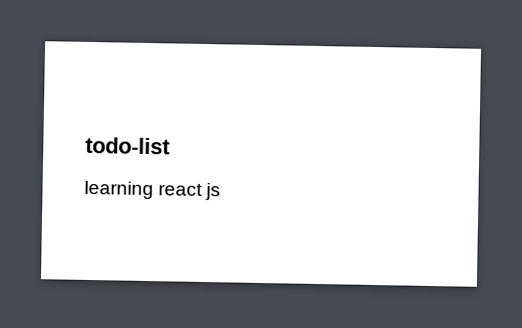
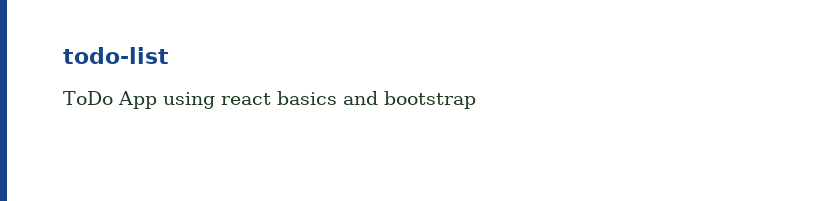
[84,180,222,201] learning react js -> [63,91,476,109] ToDo App using react basics and bootstrap

